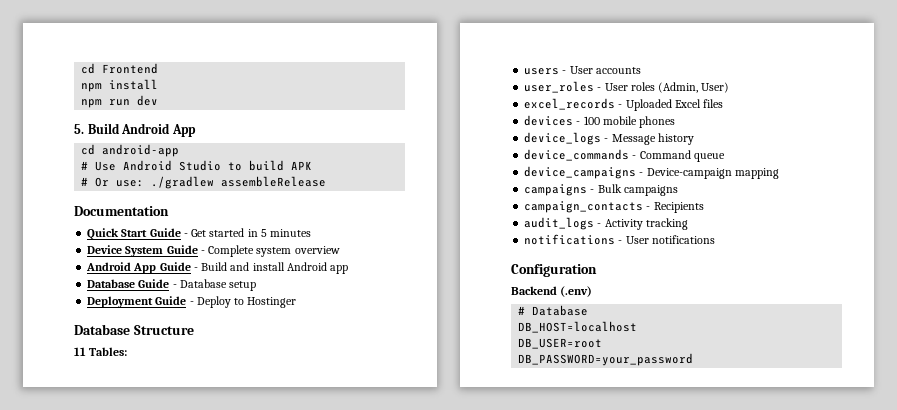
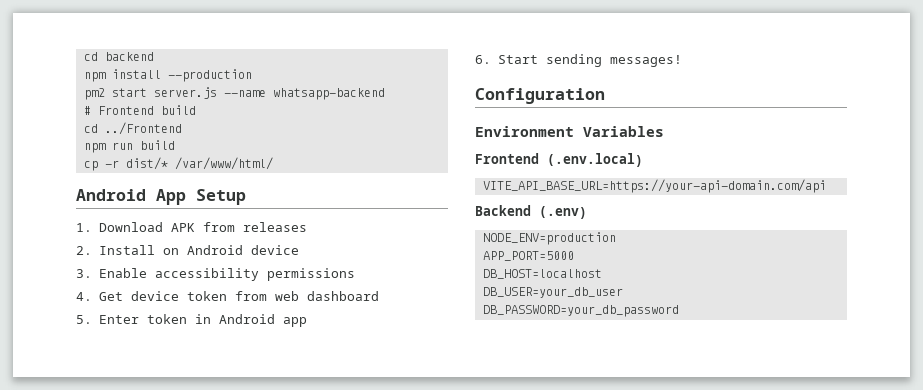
[81,63,159,74] cd Frontend -> [83,52,154,61] cd backend
[81,95,159,108] [74,123,196,137] [81,144,180,157] [81,160,313,171] [81,176,327,189] [74,206,169,216] [87,228,312,240] [87,245,340,257] [86,262,349,274] [87,279,257,291] [87,296,297,308] [74,324,194,335] [74,347,128,356] [524,66,641,75] [524,81,730,93] [524,98,724,111] [524,115,676,128] [524,132,694,145] [524,149,725,162] [524,166,779,179] [524,184,678,196] [524,201,704,213] [524,217,688,230] [524,234,715,245] [511,264,597,277] // npm run dev // 5. Build Android App // cd android-app // # Use Android Studio to build APK // # Or use: ./gradlew assembleRelease // Documentation // Quick Start Guide - Get started in 5 minutes // Device System Guide - Complete system overview // Android App Guide - Build and install Android app // Database Guide - Database setup // Deployment Guide - Deploy to Hostinger // Database Structure // 11 Tables: // users - User accounts // user_roles - User roles (Admin, User) // excel_records - Uploaded Excel files // devices - 100 mobile phones // device_logs - Message history // device_commands - Command queue // device_campaigns - Device-campaign mapping // campaigns - Bulk campaigns // campaign_contacts - Recipients // audit_logs - Activity tracking // notifications - User notifications // Configuration -> [167,69,252,82] [83,87,385,100] [83,105,196,115] [83,122,182,135] [83,140,175,153] [83,157,273,171] [76,189,246,205] [76,222,307,232] [76,245,299,255] [76,268,355,281] [76,291,379,301] [76,314,307,327] [475,54,682,67] [475,88,605,104] [475,126,664,137] [475,153,643,167] [482,179,826,193] --production // pm2 start server.js --name whatsapp-backend // # Frontend build // cd ../Frontend // npm run build // cp -r dist/* /var/www/html/ // Android App Setup // 1. Download APK from releases // 2. Install on Android device // 3. Enable accessibility permissions // 4. Get device token from web dashboard // 5. Enter token in Android app // 6. Start sending messages! // Configuration // Environment Variables // Frontend (.env.local) // VITE_API_BASE_URL=https://your-api-domain.com/api
[518,305,589,316] # Database -> [482,232,616,245] [482,251,574,261] NODE_ENV=production // APP_PORT=5000
[518,338,603,349] [518,353,694,366] DB_USER=root // DB_PASSWORD=your_password -> [482,287,623,298] [482,305,679,317] DB_USER=your_db_user // DB_PASSWORD=your_db_password

